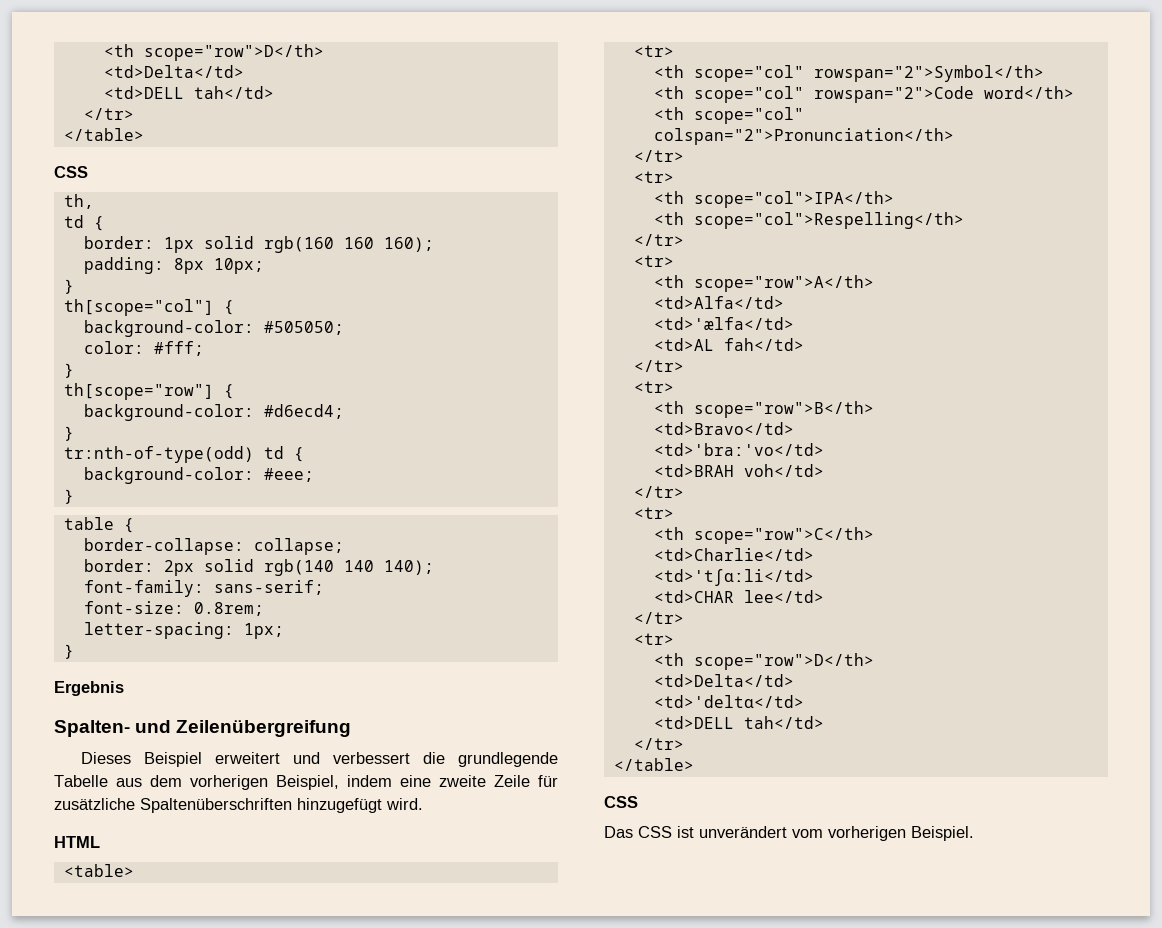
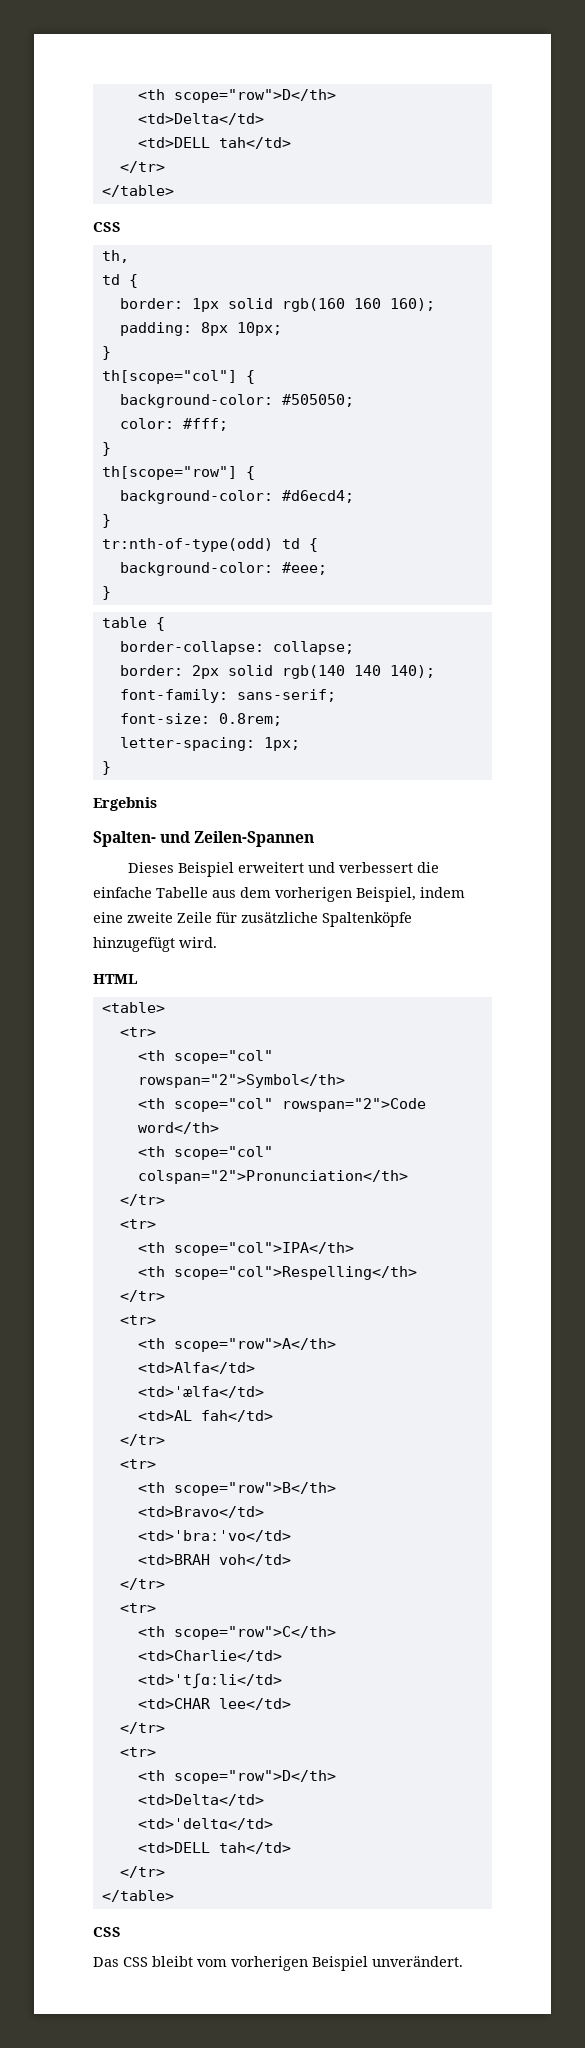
[176,720,352,737] Zeilenübergreifung -> [194,831,315,847] Zeilen-Spannen
[458,752,558,767] grundlegende -> [93,887,152,898] einfache
[140,798,292,813] Spaltenüberschriften -> [322,912,412,927] Spaltenköpfe
[677,826,974,841] ist unverändert vom vorherigen Beispiel. -> [152,1956,463,1971] bleibt vom vorherigen Beispiel unverändert.

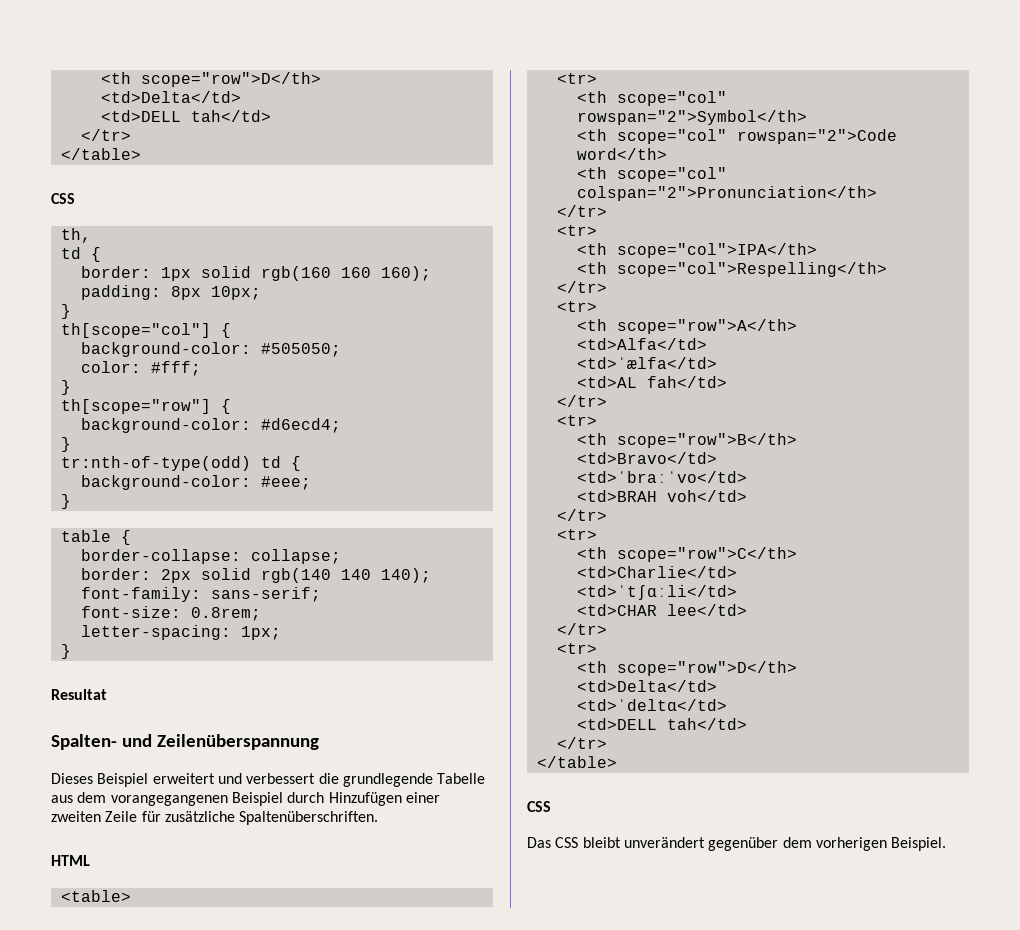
[93,797,157,811] Ergebnis -> [51,689,107,700] Resultat
[194,831,315,847] Zeilen-Spannen -> [156,734,319,750] Zeilenüberspannung
[93,887,152,898] einfache -> [342,773,433,787] grundlegende
[275,887,465,902] [93,912,412,927] [93,937,217,952] vorherigen Beispiel, indem eine zweite Zeile für zusätzliche Spaltenköpfe hinzugefügt wird. -> [110,792,440,806] [51,811,379,825] vorangegangenen Beispiel durch Hinzufügen einer zweiten Zeile für zusätzliche Spaltenüberschriften.
[197,1956,463,1971] vom vorherigen Beispiel unverändert. -> [623,837,947,851] unverändert gegenüber dem vorherigen Beispiel.

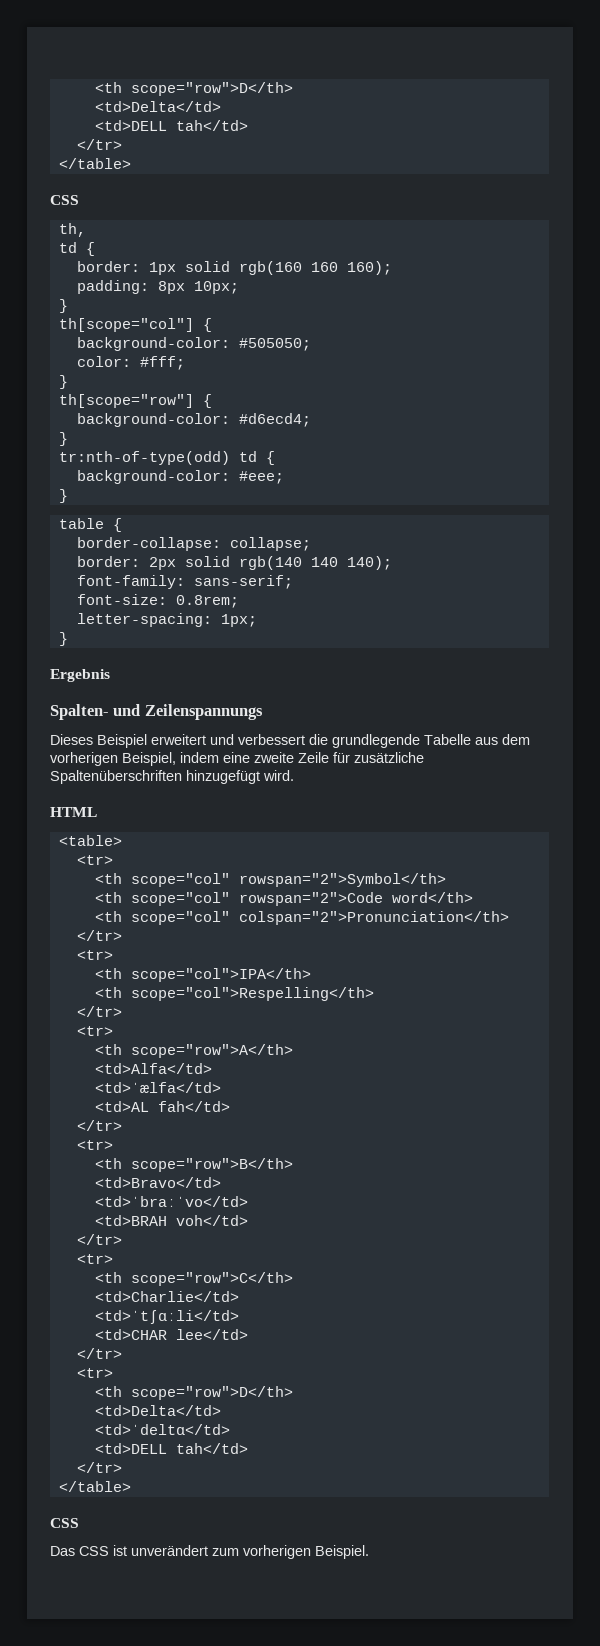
[51,689,107,700] Resultat -> [50,669,110,682] Ergebnis
[156,734,319,750] Zeilenüberspannung -> [144,704,263,720] Zeilenspannungs
[110,792,440,806] [51,811,379,825] vorangegangenen Beispiel durch Hinzufügen einer zweiten Zeile für zusätzliche Spaltenüberschriften. -> [50,752,424,766] [50,770,294,784] vorherigen Beispiel, indem eine zweite Zeile für zusätzliche Spaltenüberschriften hinzugefügt wird.
[582,837,812,851] bleibt unverändert gegenüber dem -> [113,1545,239,1556] ist unverändert zum

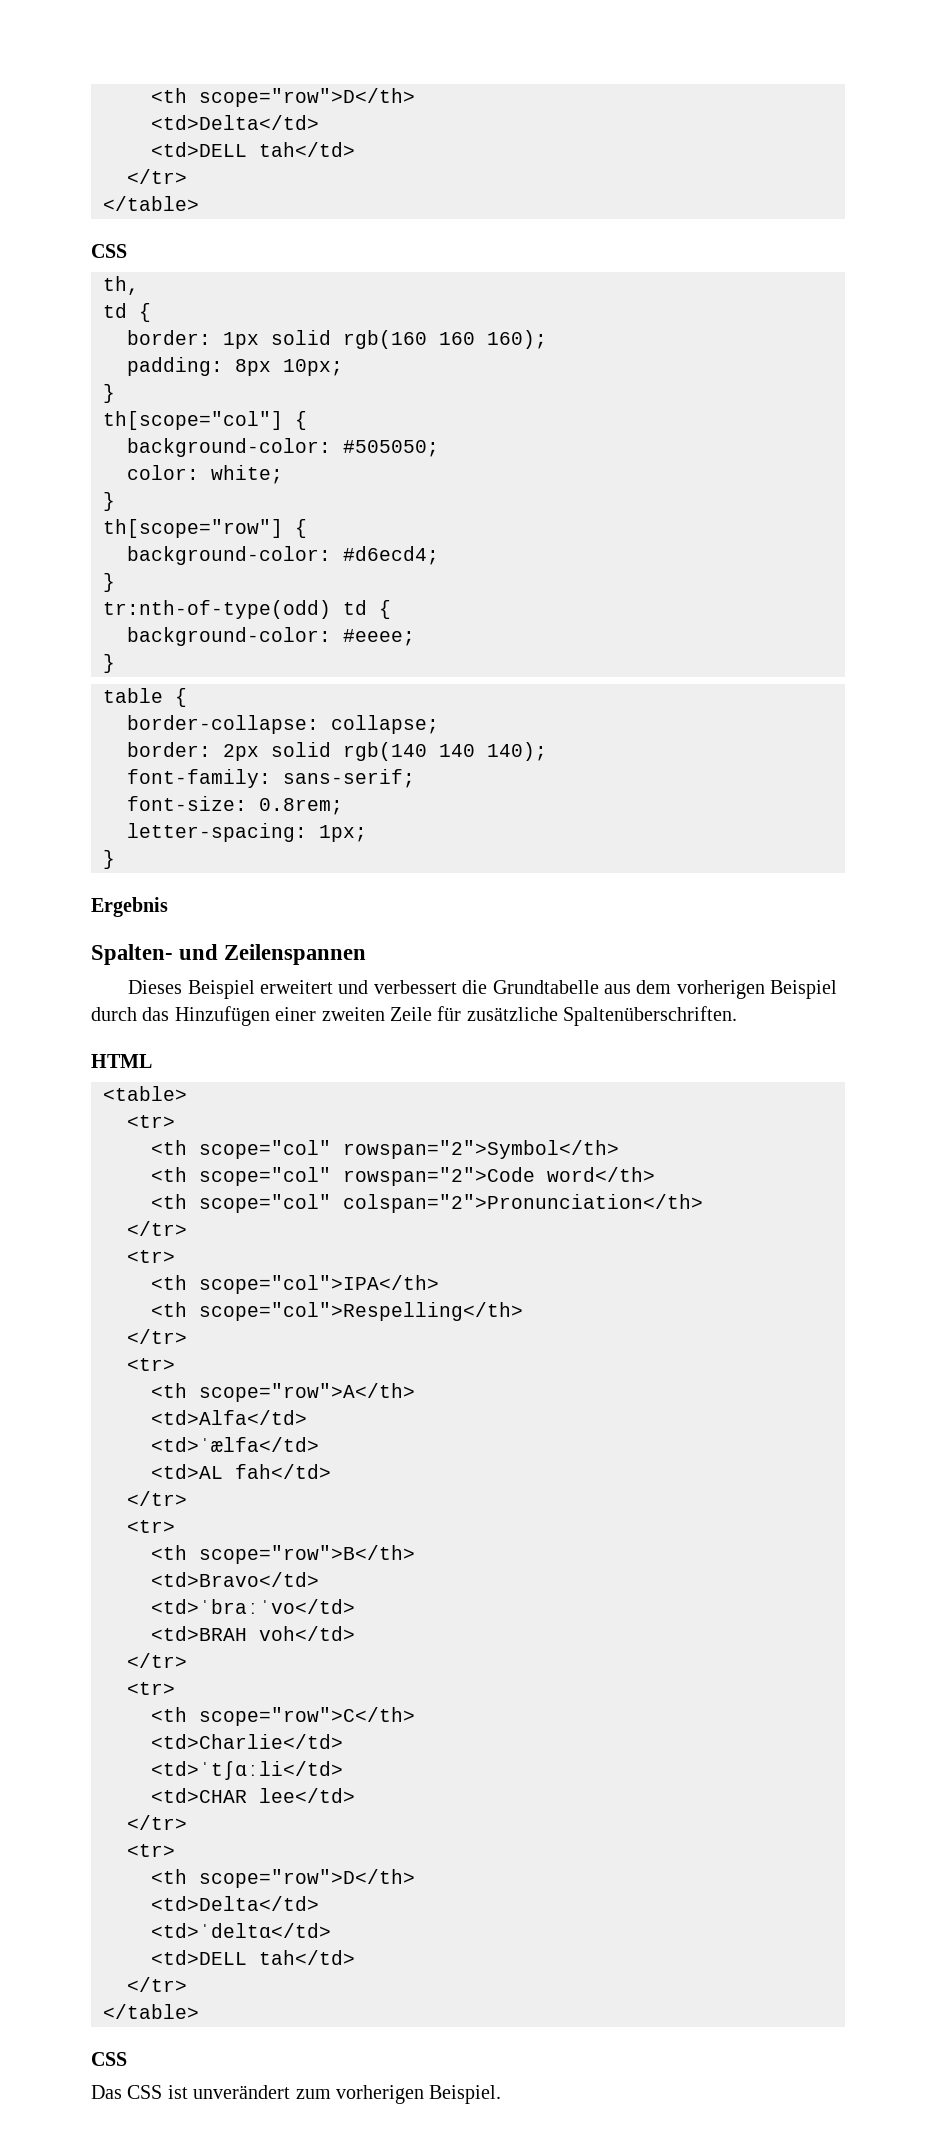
[139,356,185,370] #fff; -> [211,465,283,484] white;
[238,471,284,484] #eee; -> [343,629,415,646] #eeee;
[144,704,263,720] Zeilenspannungs -> [224,944,367,965] Zeilenspannen
[332,734,471,748] grundlegende Tabelle -> [492,980,599,994] Grundtabelle
[122,752,424,766] [50,770,294,784] Beispiel, indem eine zweite Zeile für zusätzliche Spaltenüberschriften hinzugefügt wird. -> [770,980,838,999] [91,1006,738,1026] Beispiel durch das Hinzufügen einer zweiten Zeile für zusätzliche Spaltenüberschriften.

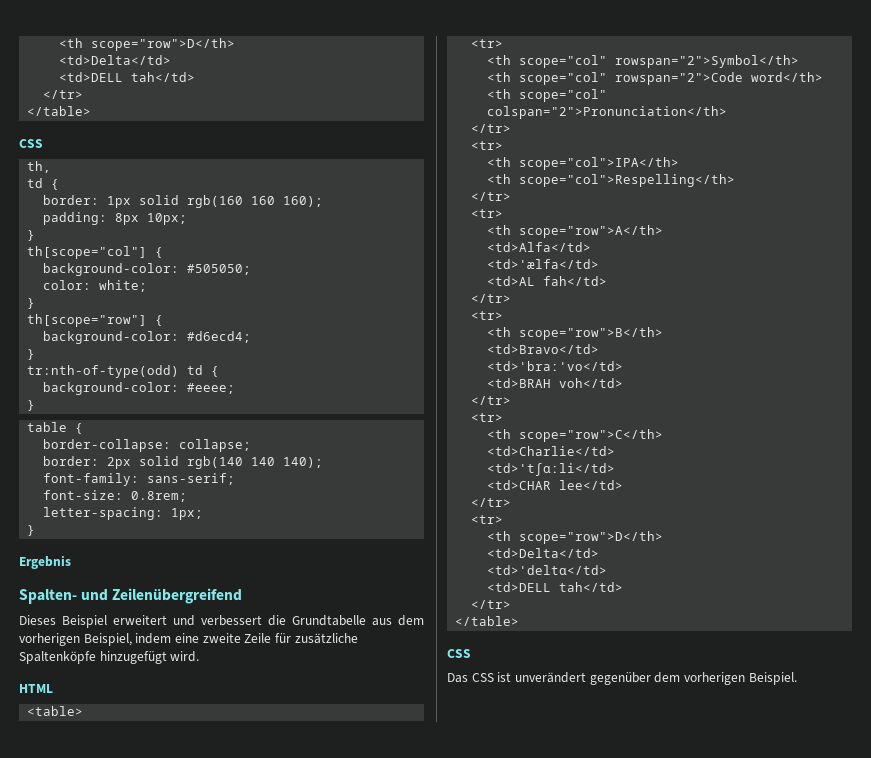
[224,944,367,965] Zeilenspannen -> [112,588,243,604] Zeilenübergreifend
[770,980,838,999] [91,1006,738,1026] Beispiel durch das Hinzufügen einer zweiten Zeile für zusätzliche Spaltenüberschriften. -> [83,633,358,646] [19,651,200,664] Beispiel, indem eine zweite Zeile für zusätzliche Spaltenköpfe hinzugefügt wird.
[295,2089,331,2099] zum -> [589,672,681,685] gegenüber dem

